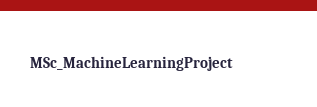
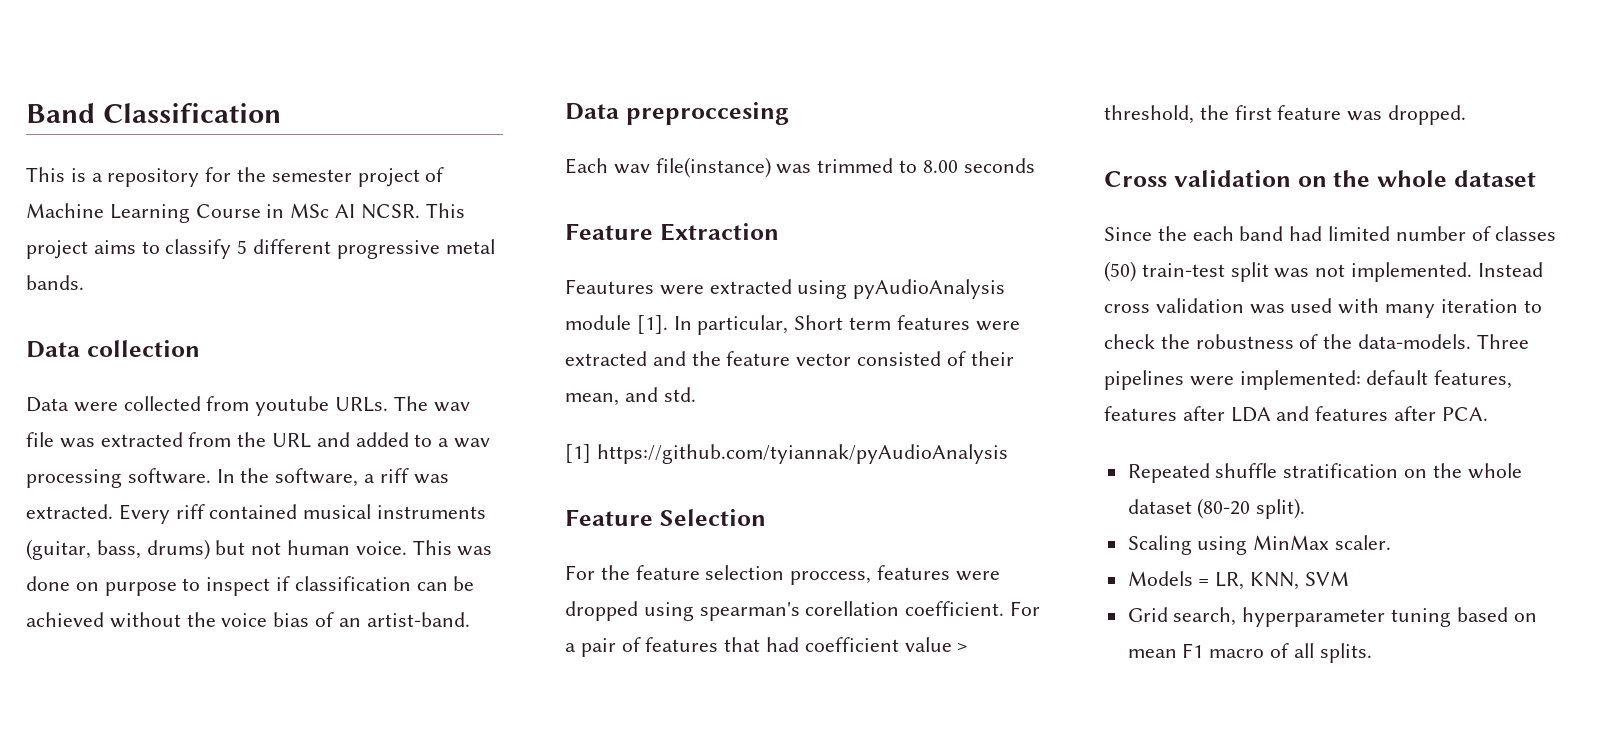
[30,56,233,71] MSc_MachineLearningProject -> [26,103,281,123] [26,167,445,187] [26,203,465,223] [26,239,495,259] [26,275,84,290] [26,340,200,358] [26,396,470,416] [26,432,491,448] [26,468,449,488] [26,504,487,524] [26,539,493,560] [26,576,475,596] [26,612,470,628] [565,102,789,125] [565,157,1035,178] [565,223,779,241] [565,279,1006,299] [565,315,1020,335] [565,351,1014,366] [565,387,696,406] [565,444,1008,464] [565,509,766,526] [565,565,1000,585] [565,601,1041,621] [565,637,968,657] [1104,105,1467,125] [1104,170,1536,187] [1104,226,1557,241] [1104,261,1543,282] [1104,298,1542,318] [1104,334,1529,349] [1104,370,1513,390] [1104,406,1488,422] [1127,463,1522,483] [1127,498,1306,519] [1127,535,1392,555] [1127,571,1349,590] [1127,607,1537,627] [1127,643,1372,663] Band Classification // This is a repository for the semester project of Machine Learning Course in MSc AI NCSR. This project aims to classify 5 different progressive metal bands. // Data collection // Data were collected from youtube URLs. The wav file was extracted from the URL and added to a wav processing software. In the software, a riff was extracted. Every riff contained musical instruments (guitar, bass, drums) but not human voice. This was done on purpose to inspect if classification can be achieved without the voice bias of an artist-band. // Data preproccesing // Each wav file(instance) was trimmed to 8.00 seconds // Feature Extraction // Feautures were extracted using pyAudioAnalysis module [1]. In particular, Short term features were extracted and the feature vector consisted of their mean, and std. // [1] https://github.com/tyiannak/pyAudioAnalysis // Feature Selection // For the feature selection proccess, features were dropped using spearman's corellation coefficient. For a pair of features that had coefficient value > threshold, the first feature was dropped. // Cross validation on the whole dataset // Since the each band had limited number of classes (50) train-test split was not implemented. Instead cross validation was used with many iteration to check the robustness of the data-models. Three pipelines were implemented: default features, features after LDA and features after PCA. // Repeated shuffle stratification on the whole dataset (80-20 split). // Scaling using MinMax scaler. // Models = LR, KNN, SVM // Grid search, hyperparameter tuning based on mean F1 macro of all splits.

